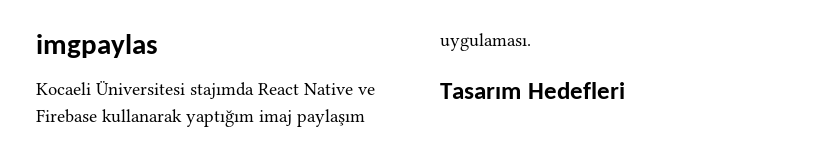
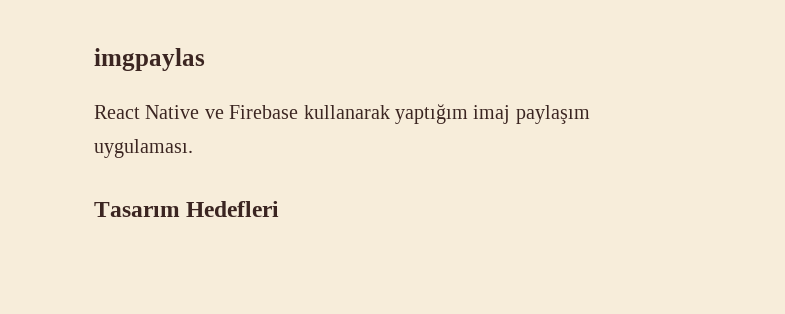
[36,81,254,99] Kocaeli Üniversitesi stajımda -> (205, 59) none

